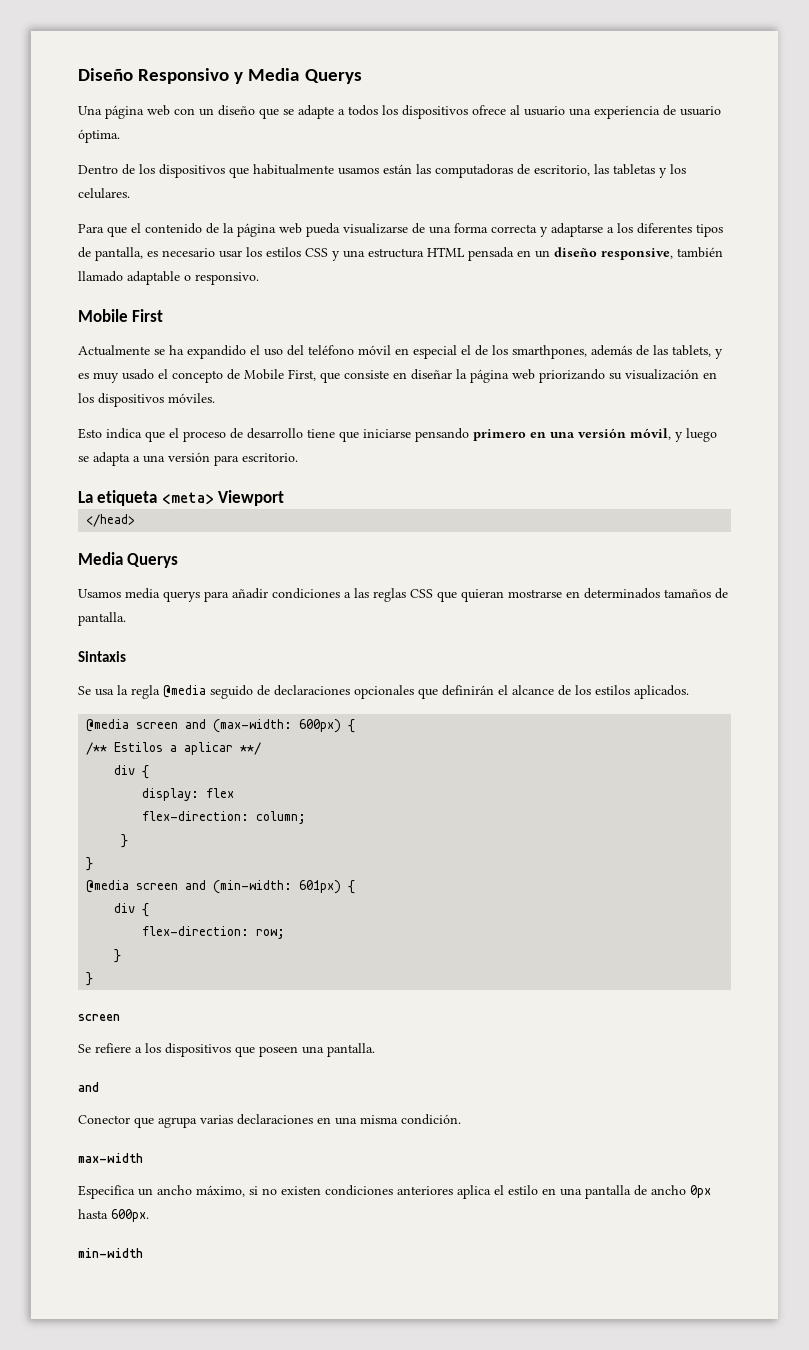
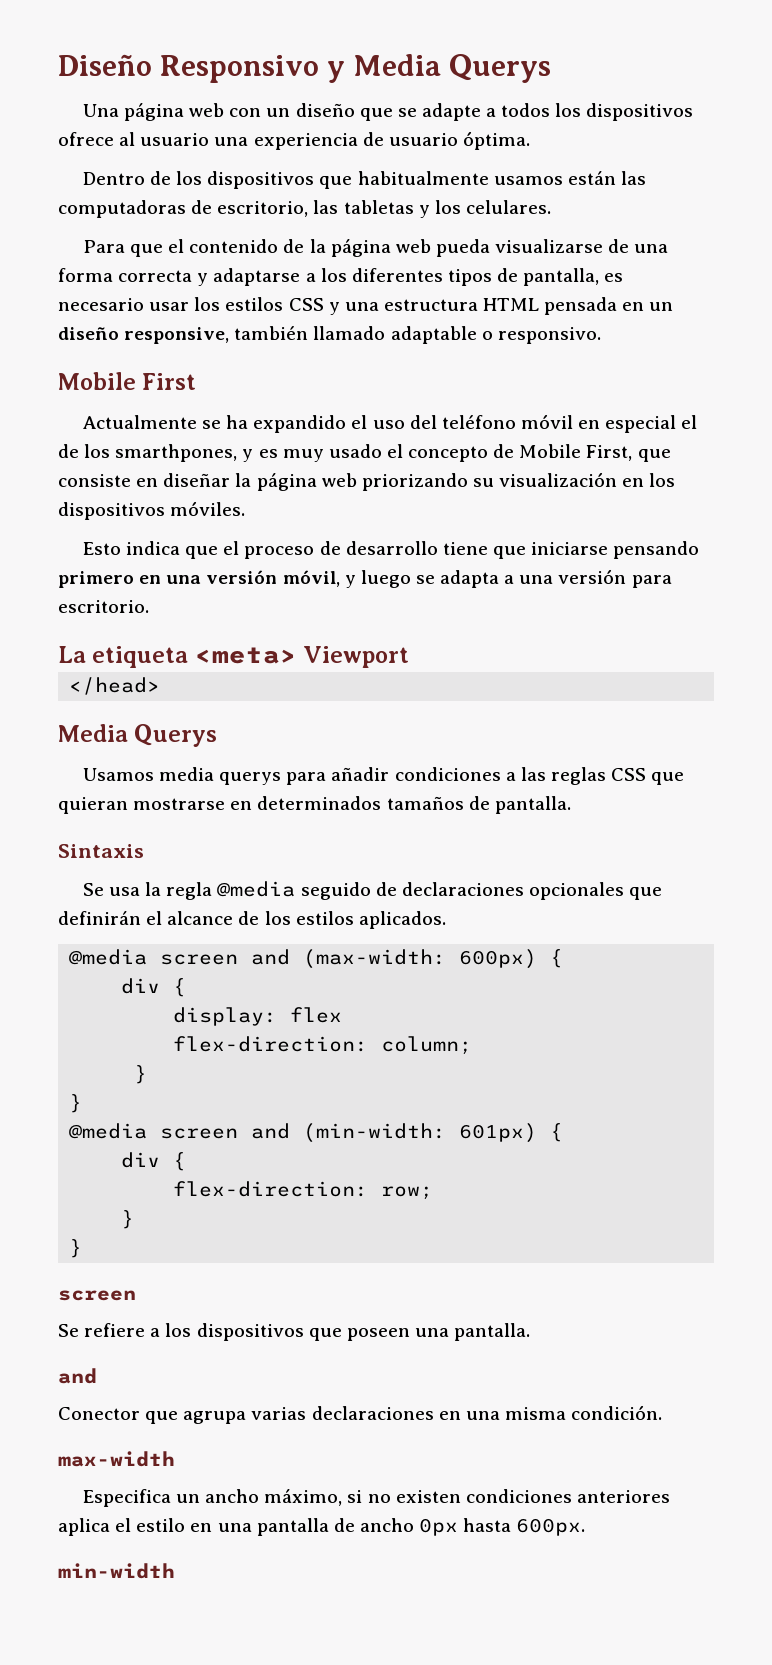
[591,345,711,357] además de las tablets, -> (238, 453) none
[86,742,262,755] // /** Estilos a aplicar **/ -> (564, 958) none

